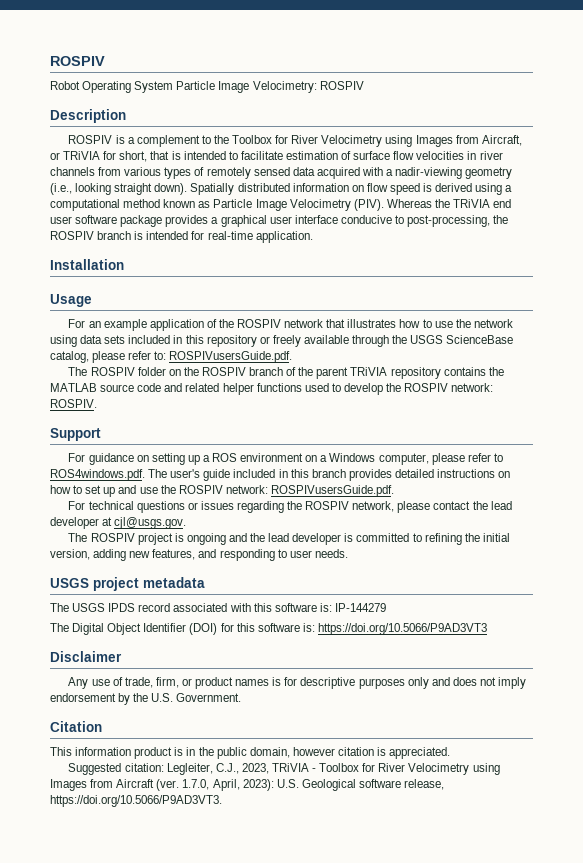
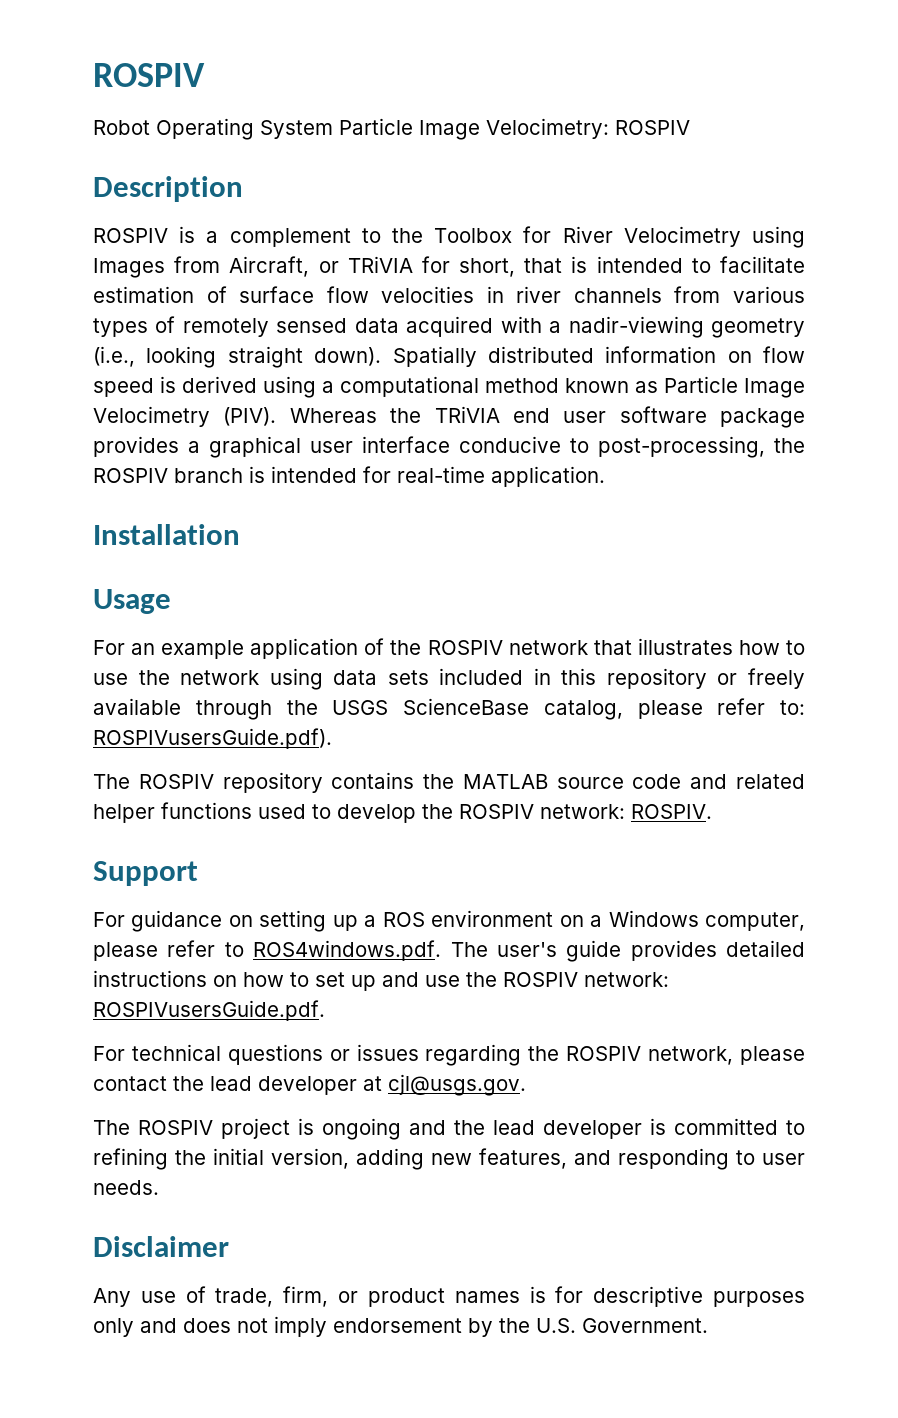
[169,351,293,363] [68,367,388,379] ROSPIVusersGuide.pdf. // The ROSPIV folder on the ROSPIV branch of the parent TRiVIA -> [93,728,332,749] [93,774,214,789] ROSPIVusersGuide.pdf). // The ROSPIV
[233,469,346,478] included in this branch -> (622, 951) none
[50,577,205,591] [50,603,386,612] [50,623,487,635] // USGS project metadata // The USGS IPDS record associated with this software is: IP-144279 // The Digital Object Identifier (DOI) for this software is: https://doi.org/10.5066/P9AD3VT3 -> (159, 1187) none
[50,721,102,732] [50,747,451,759] [68,763,500,775] [50,779,445,791] [50,795,222,807] // Citation // This information product is in the public domain, however citation is appreciated. // Suggested citation: Legleiter, C.J., 2023, TRiVIA - Toolbox for River Velocimetry using Images from Aircraft (ver. 1.7.0, April, 2023): U.S. Geological software release, https://doi.org/10.5066/P9AD3VT3. -> (708, 1325) none

